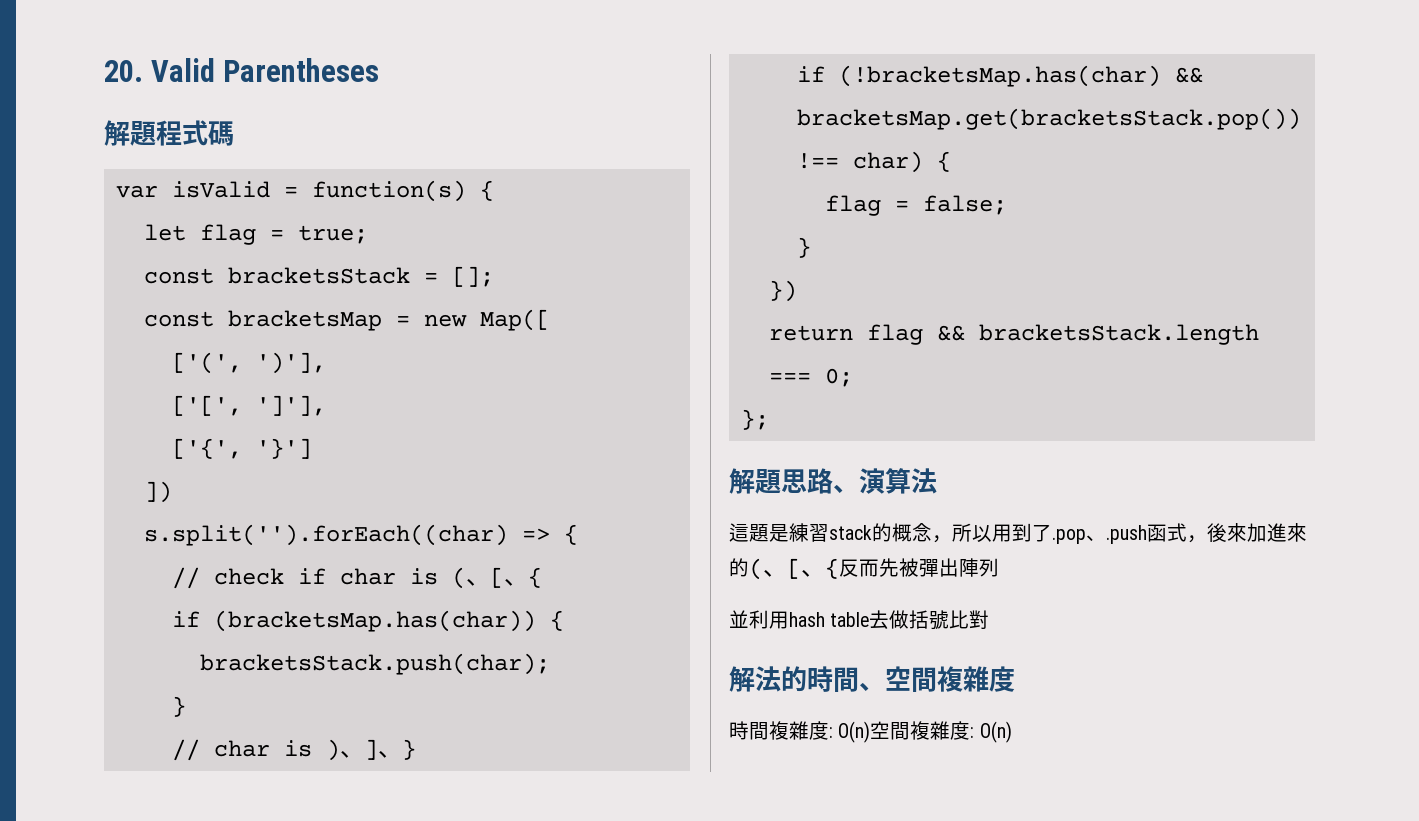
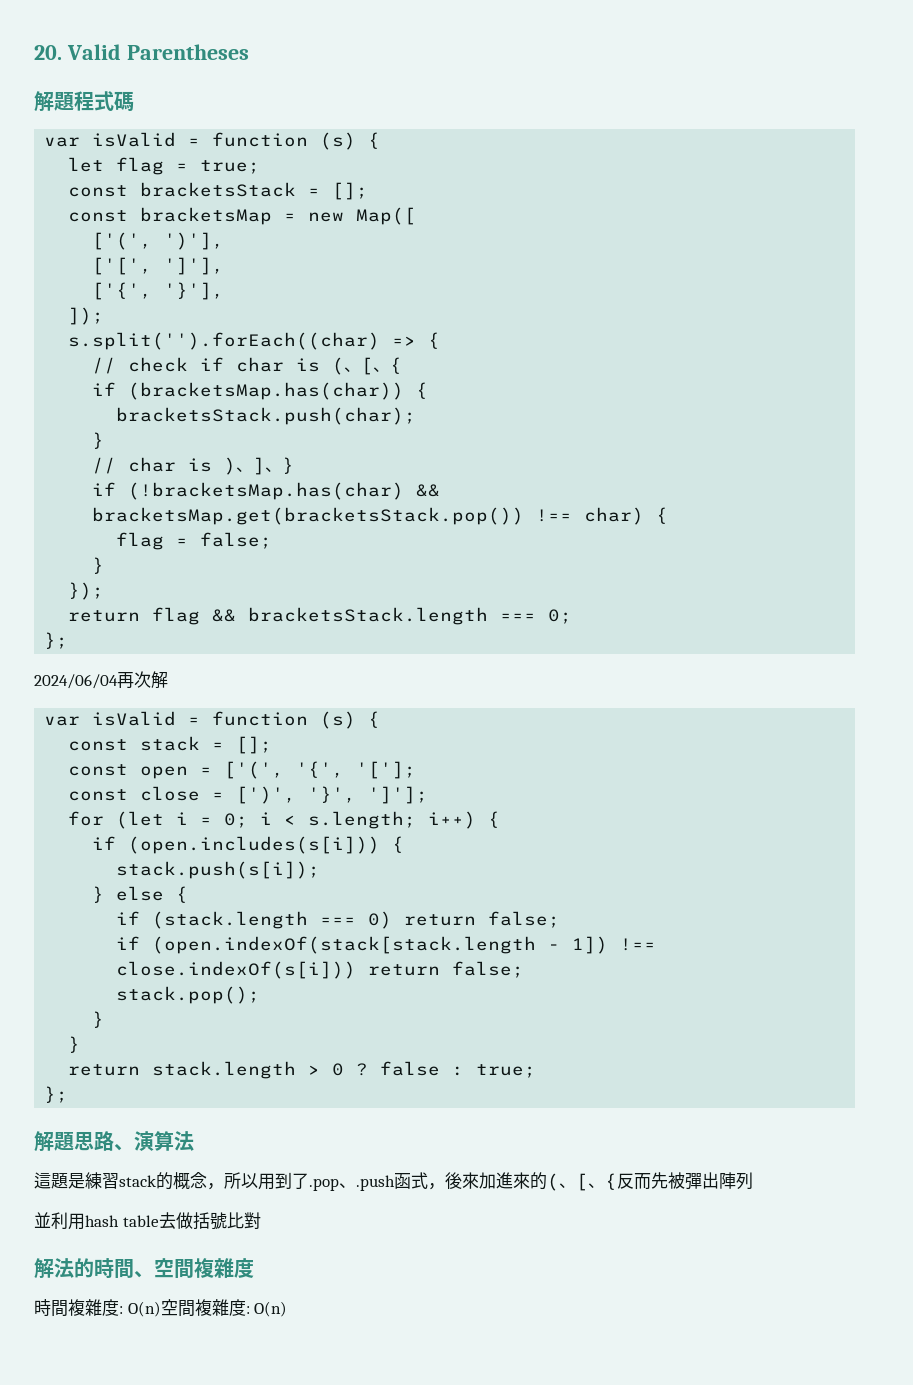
[311,180,466,202] function(s) -> [212,132,357,150] function (s)
[255,438,312,459] [143,481,172,503] '}'] // ]) -> [164,282,225,300] [68,307,105,325] '}'], // ]);
[768,280,797,302] }) -> [68,582,105,600] });
(769, 419) none -> [34,671,168,689] [44,711,381,729] [68,736,273,754] [68,761,417,779] [68,786,429,804] [68,811,501,829] [92,836,405,854] [116,861,321,879] [92,886,189,903] [116,911,561,929] [116,936,657,954] [116,961,525,979] [116,986,261,1004] [92,1011,105,1028] [68,1036,81,1053] [68,1061,537,1079] [44,1086,69,1103] // 2024/06/04再次解 // var isValid = function (s) { // const stack = []; // const open = ['(', '{', '[']; // const close = [')', '}', ']']; // for (let i = 0; i < s.length; i++) { // if (open.includes(s[i])) { // stack.push(s[i]); // } else { // if (stack.length === 0) return false; // if (open.indexOf(stack[stack.length - 1]) !== close.indexOf(s[i])) return false; // stack.pop(); // } // } // return stack.length > 0 ? false : true; // };

